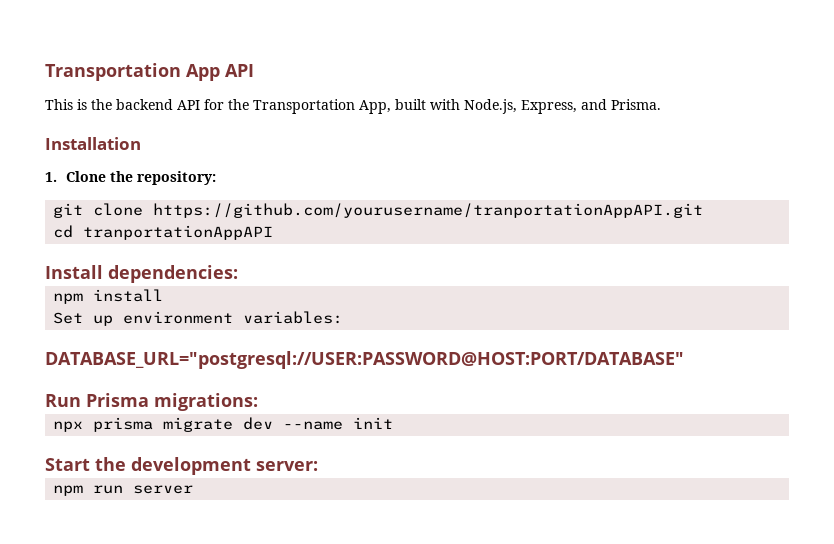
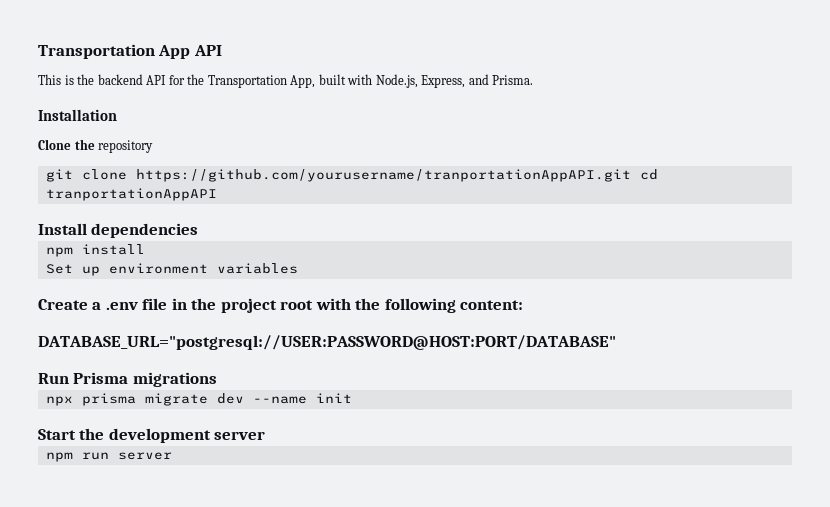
[45,172,57,182] 1. -> (117, 115) none
[136,171,216,185] repository: -> [98,140,154,153] repository
(704, 210) // -> (631, 175) none
[108,265,238,283] dependencies: -> [91,223,199,238] dependencies
[243,311,344,324] variables: -> [216,263,298,274] [38,298,524,313] variables // Create a .env file in the project root with the following content:
[154,393,258,411] migrations: -> [132,372,217,387] migrations
[256,461,318,471] server: -> [214,431,266,440] server

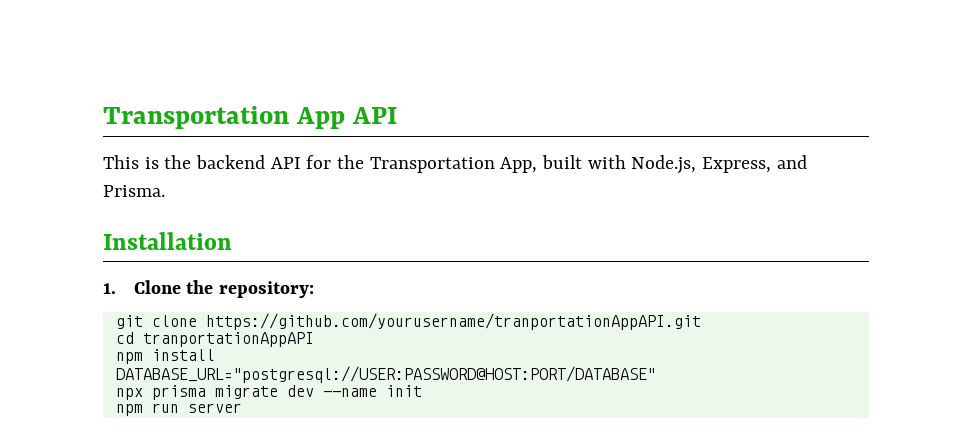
(117, 115) none -> [103,283,116,294] 1.
[98,140,154,153] repository -> [218,281,314,298] repository:
(631, 175) none -> (701, 321) //
[38,223,199,238] // Install dependencies -> (314, 339) none
[45,263,298,276] [38,298,524,313] [38,335,616,350] [38,372,217,387] Set up environment variables // Create a .env file in the project root with the following content: // DATABASE_URL="postgresql://USER:PASSWORD@HOST:PORT/DATABASE" // Run Prisma migrations -> [115,366,656,383] DATABASE_URL="postgresql://USER:PASSWORD@HOST:PORT/DATABASE"
[38,428,266,443] // Start the development server -> (422, 391) none

